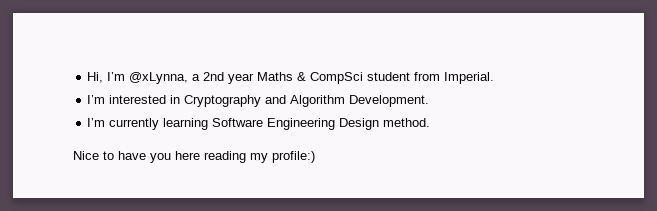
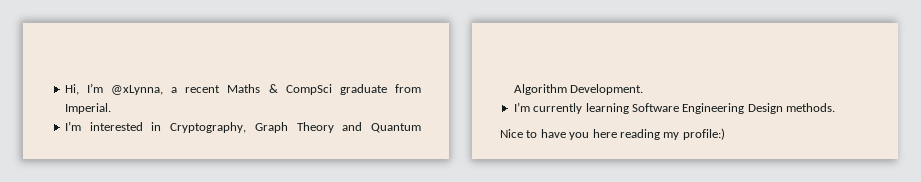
[203,72,255,84] 2nd year -> [185,85,221,93] recent
[367,72,411,81] student -> [339,84,387,95] graduate
[184,95,287,107] Cryptography and -> [170,122,421,133] Cryptography, Graph Theory and Quantum
[383,118,431,127] method. -> [786,103,835,112] methods.

